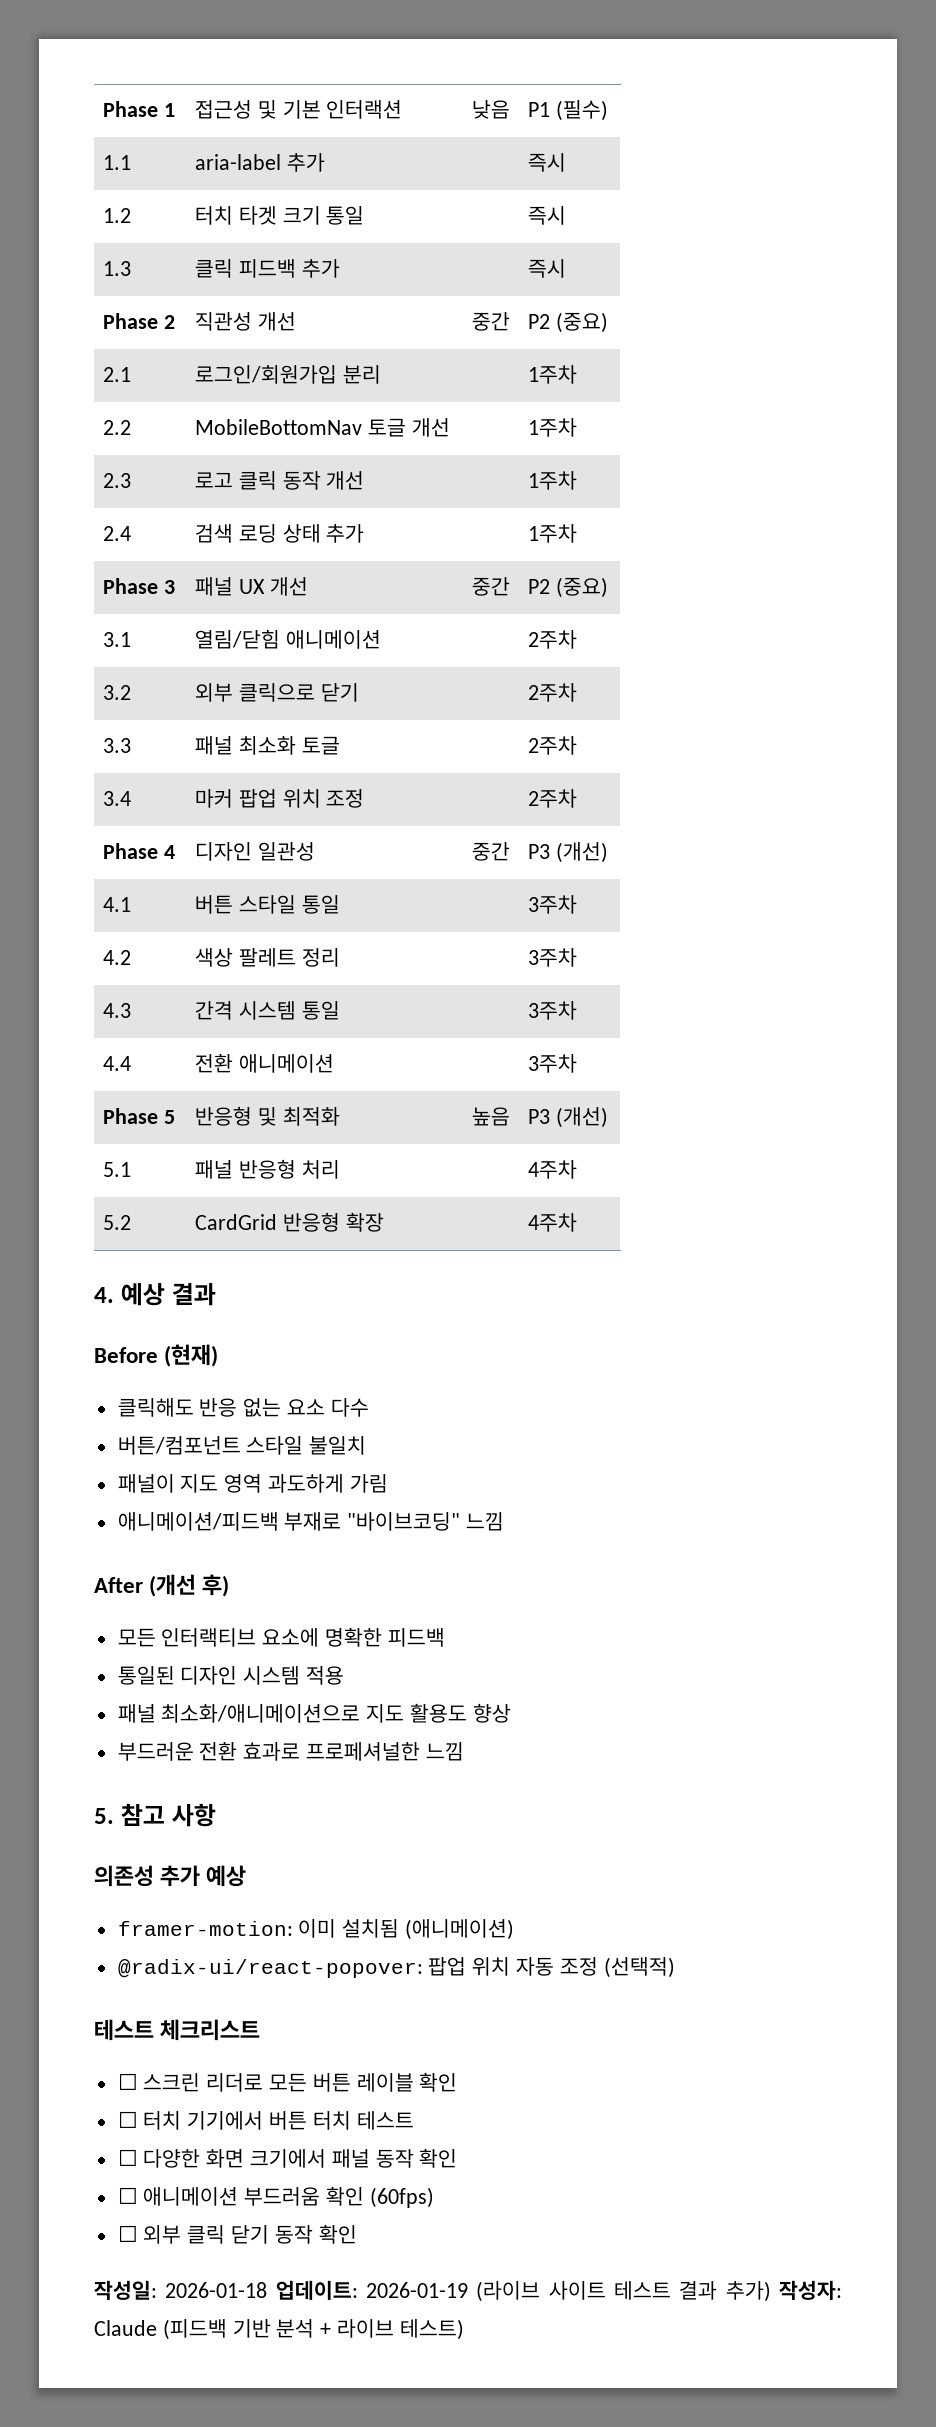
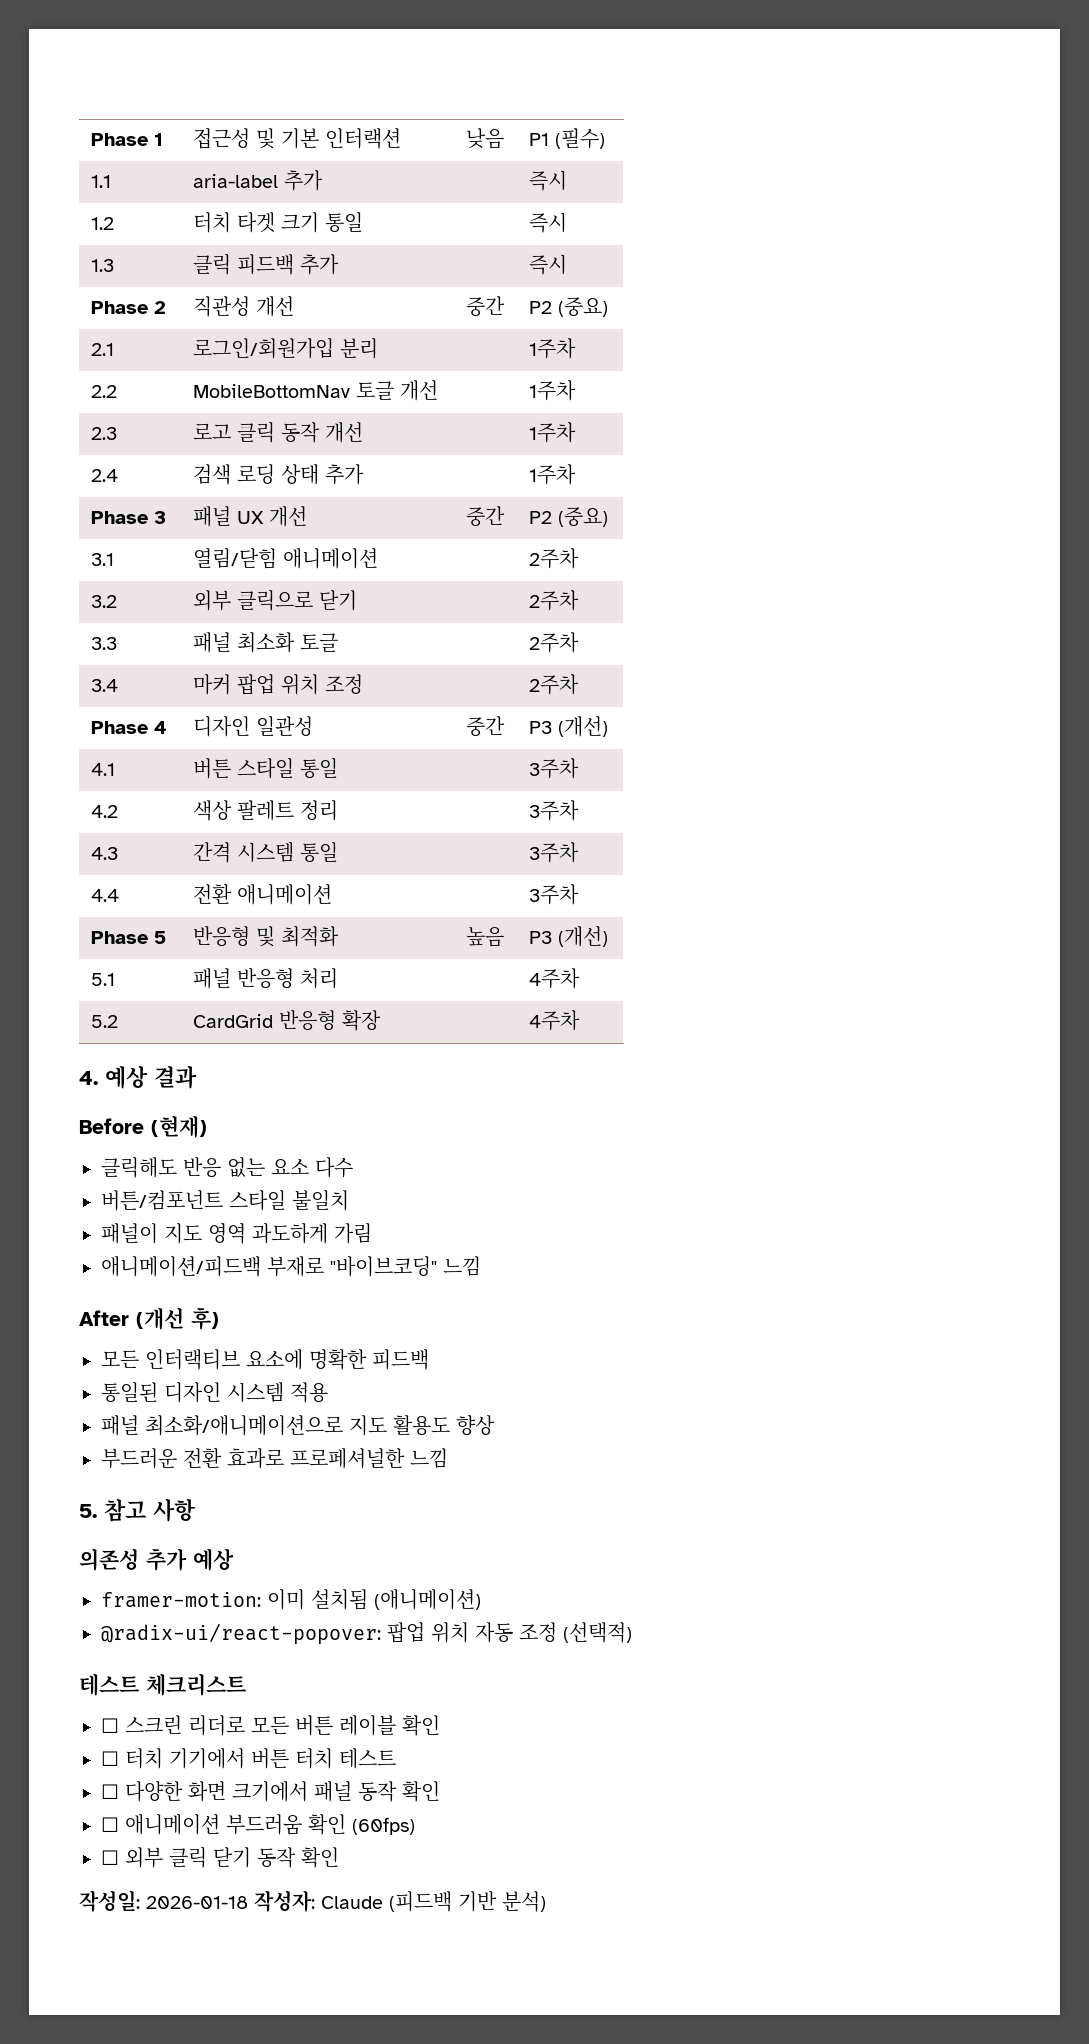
[275,2280,842,2302] [94,2319,464,2340] 업데이트: 2026-01-19 (라이브 사이트 테스트 결과 추가) 작성자: Claude (피드백 기반 분석 + 라이브 테스트) -> [254,1890,546,1912] 작성자: Claude (피드백 기반 분석)

